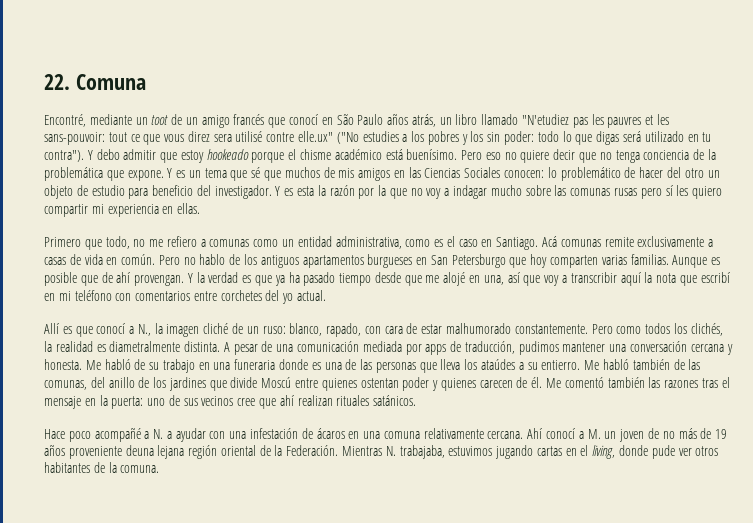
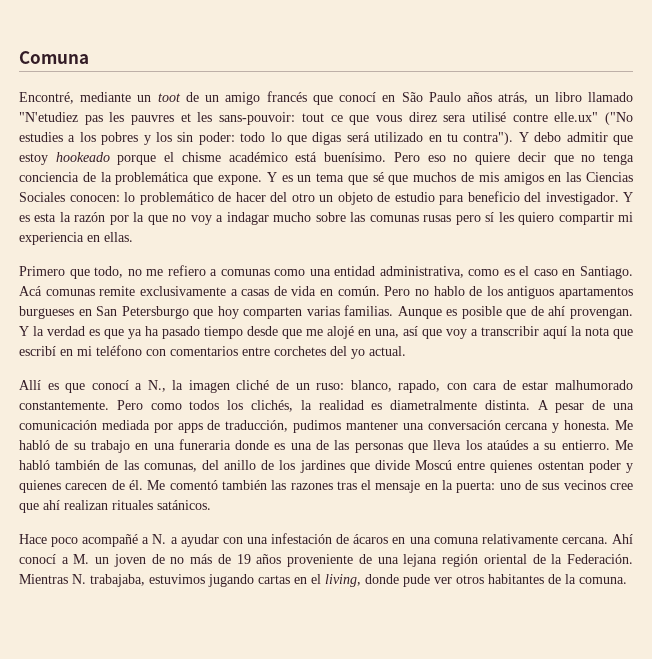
[44,74,70,90] 22. -> (19, 57) none
[282,239,295,247] un -> [309,269,331,276] una
[125,445,154,456] deuna -> [358,554,399,564] de una

